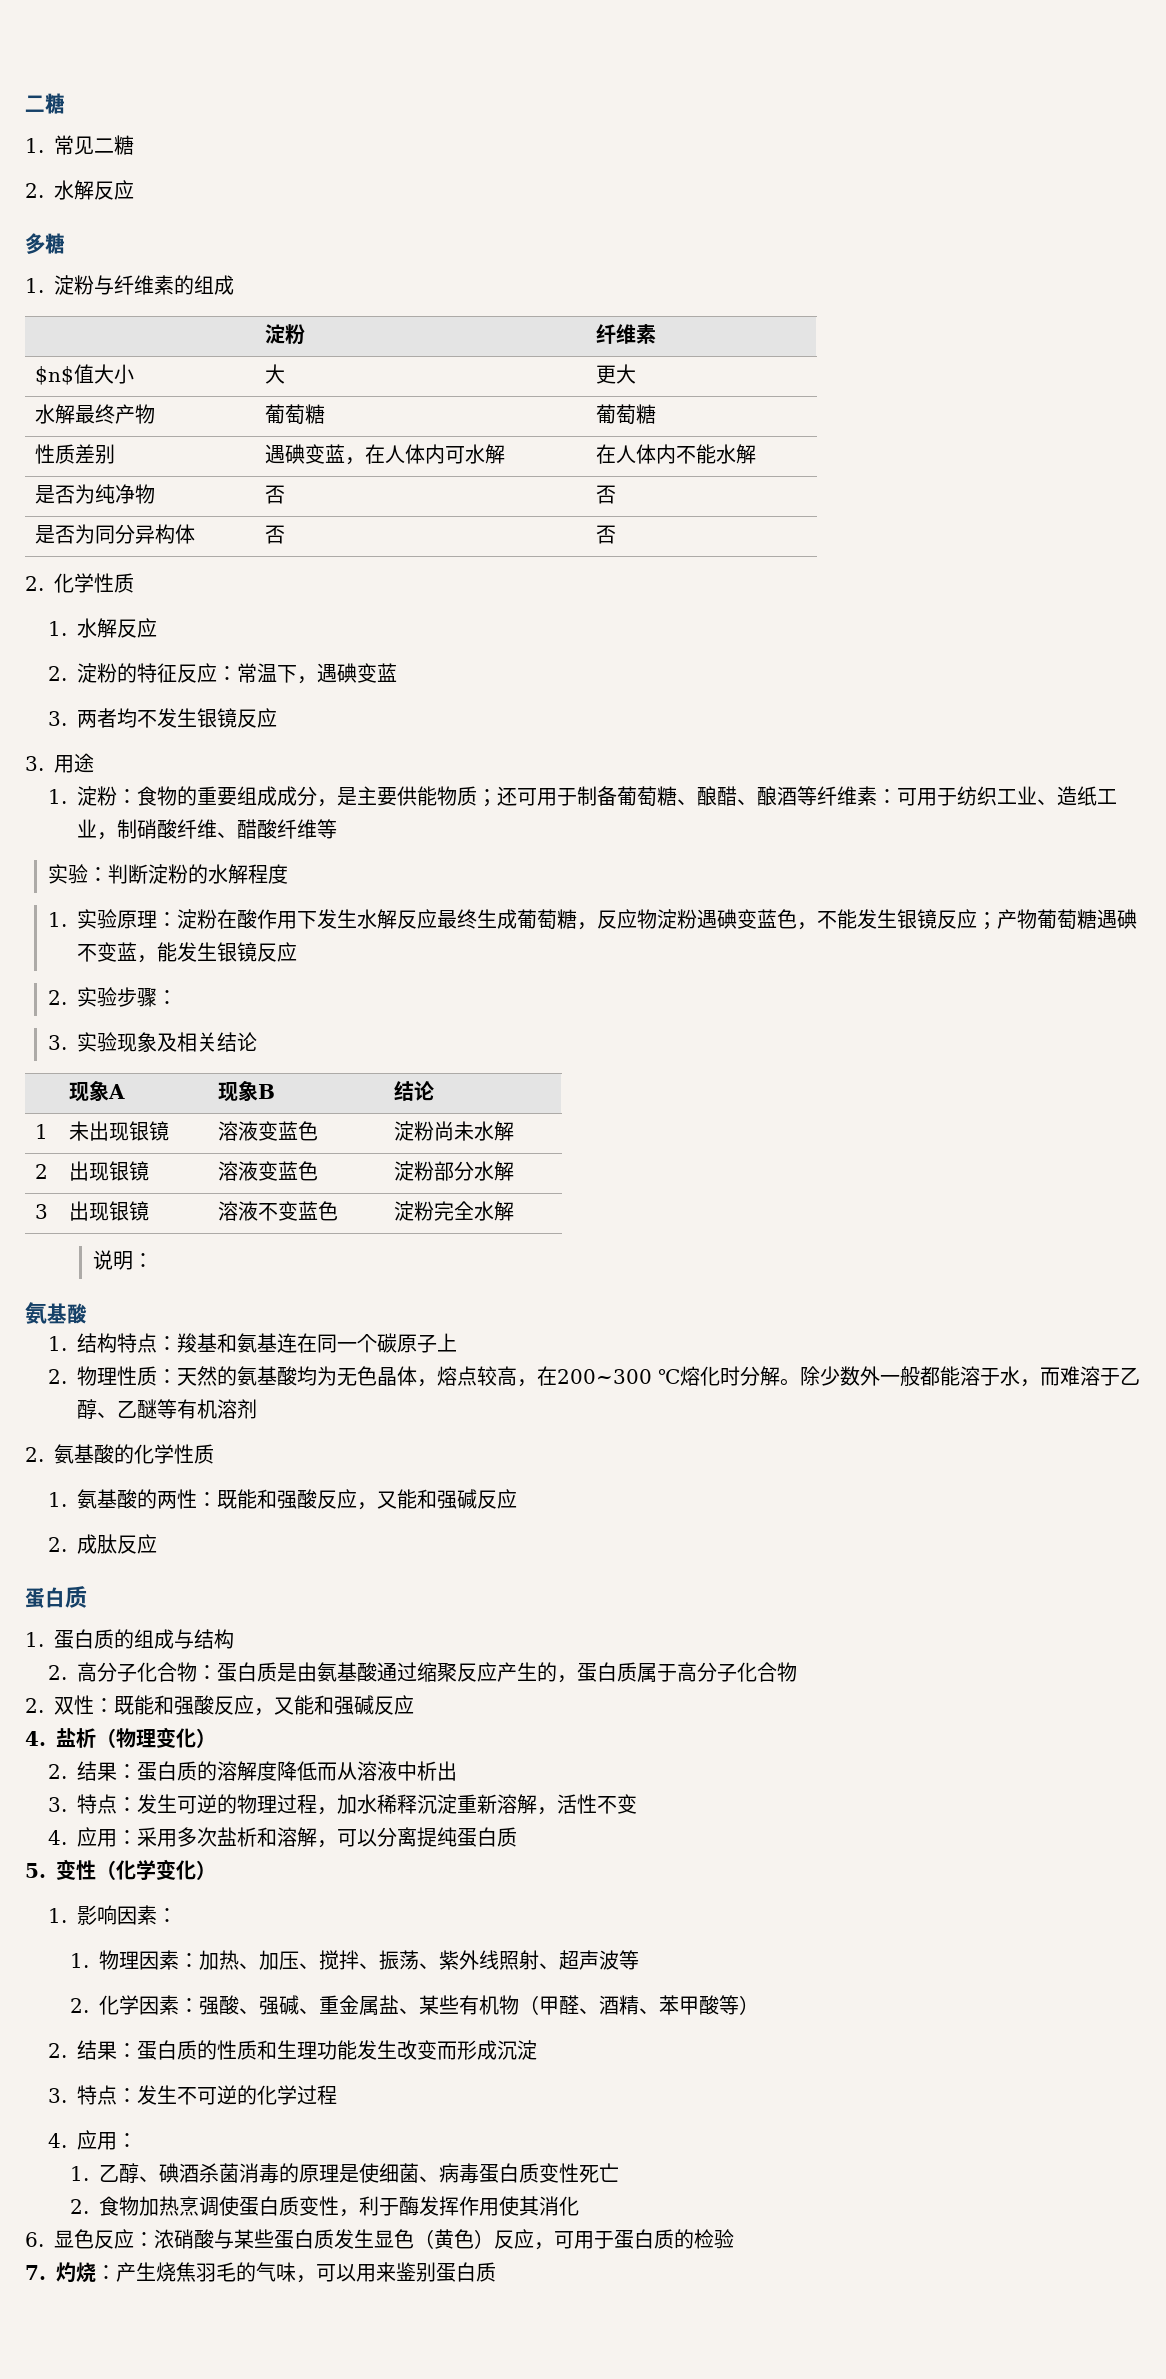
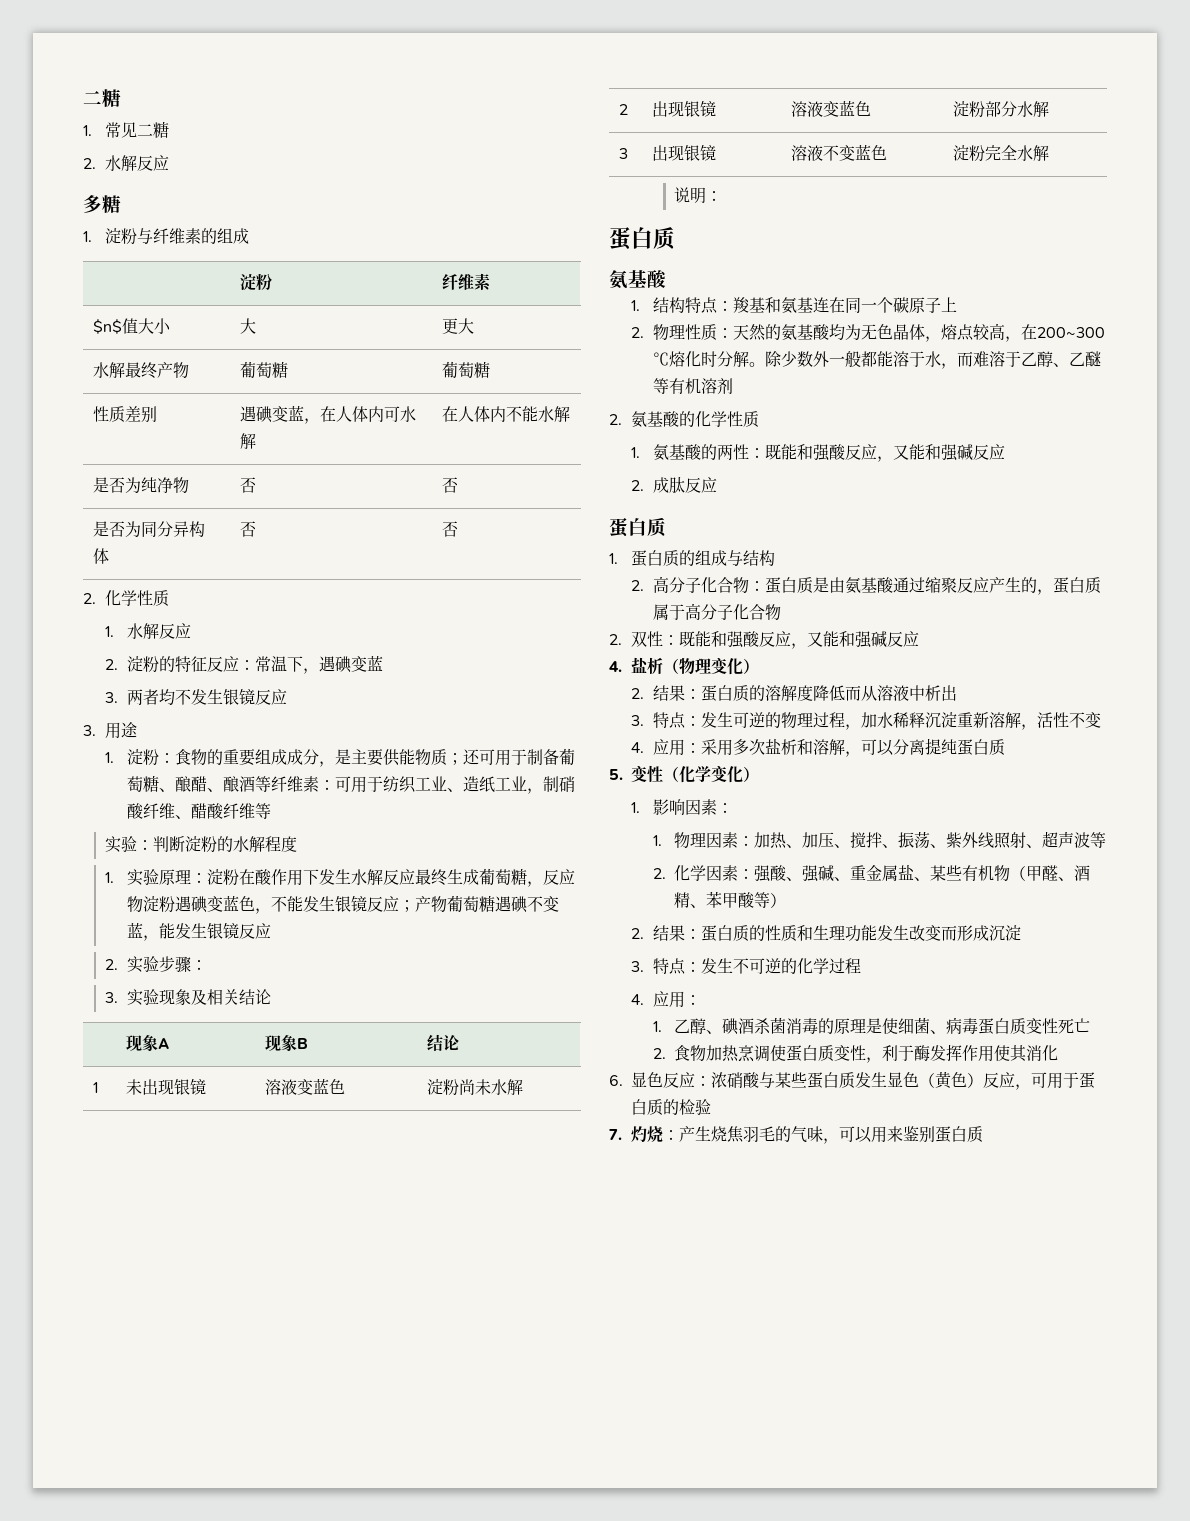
(153, 1260) none -> [609,227,675,250] // 蛋白质

